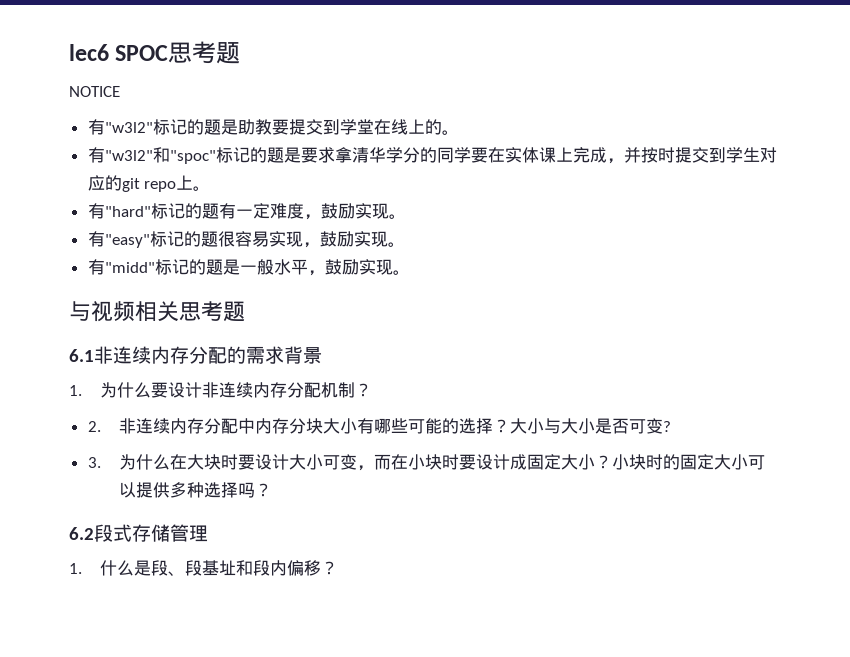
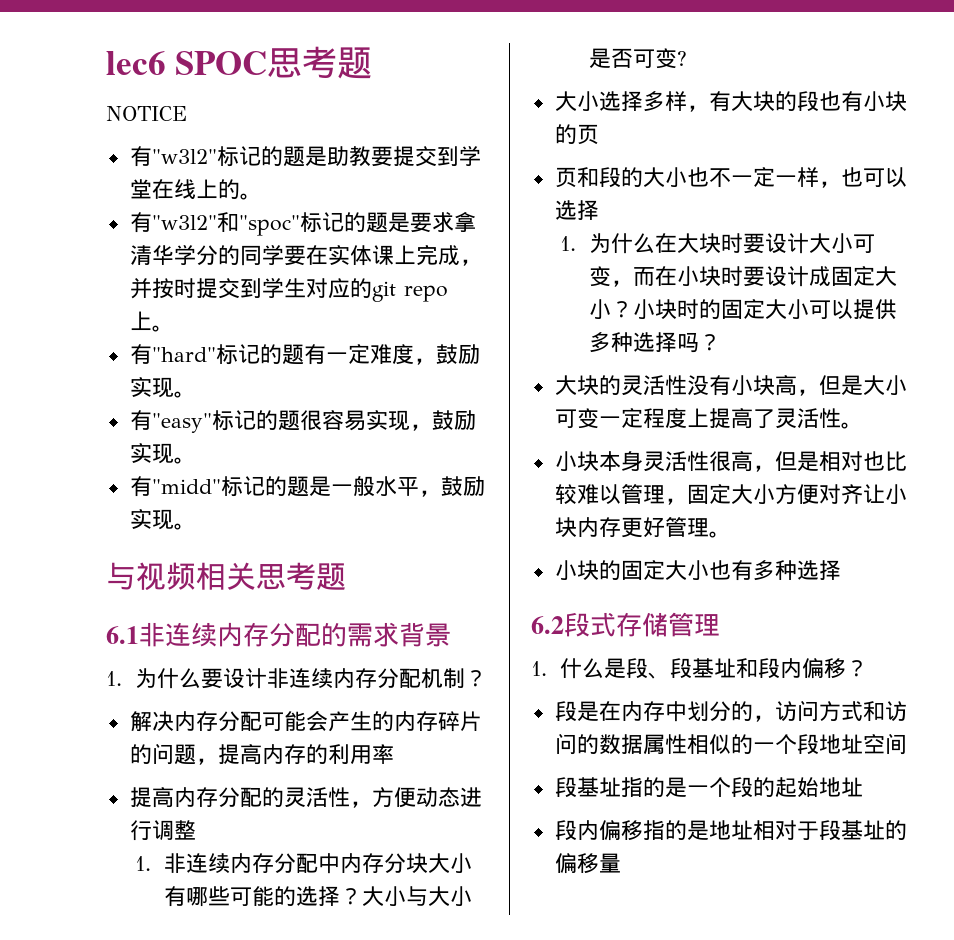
[87,421,101,432] 2. -> [129,711,482,732] [129,743,394,765] [129,787,482,808] [129,820,196,841] [134,856,151,871] 解决内存分配可能会产生的内存碎片的问题，提高内存的利用率 // 提高内存分配的灵活性，方便动态进行调整 // 1.
[87,457,101,468] 3. -> [554,91,907,112] [554,124,599,145] [554,167,907,188] [554,200,599,220] [559,236,576,251] 大小选择多样，有大块的段也有小块的页 // 页和段的大小也不一定一样，也可以选择 // 1.
(272, 490) none -> [554,375,907,396] [554,408,863,429] [554,451,907,472] [554,484,907,505] [554,517,731,538] [554,560,841,581] // 大块的灵活性没有小块高，但是大小可变一定程度上提高了灵活性。 // 小块本身灵活性很高，但是相对也比较难以管理，固定大小方便对齐让小块内存更好管理。 // 小块的固定大小也有多种选择
(338, 568) none -> [554,700,907,722] [554,733,907,755] [554,777,863,798] [554,820,907,841] [554,853,621,874] // 段是在内存中划分的，访问方式和访问的数据属性相似的一个段地址空间 // 段基址指的是一个段的起始地址 // 段内偏移指的是地址相对于段基址的偏移量

